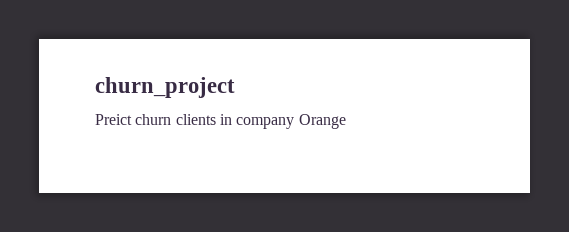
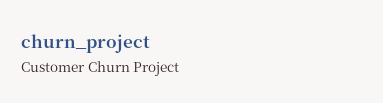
[95,114,346,129] Preict churn clients in company Orange -> [21,61,180,76] Customer Churn Project

